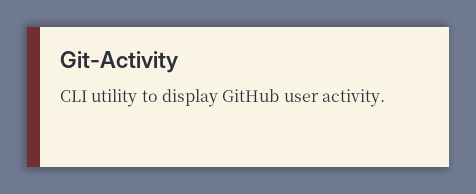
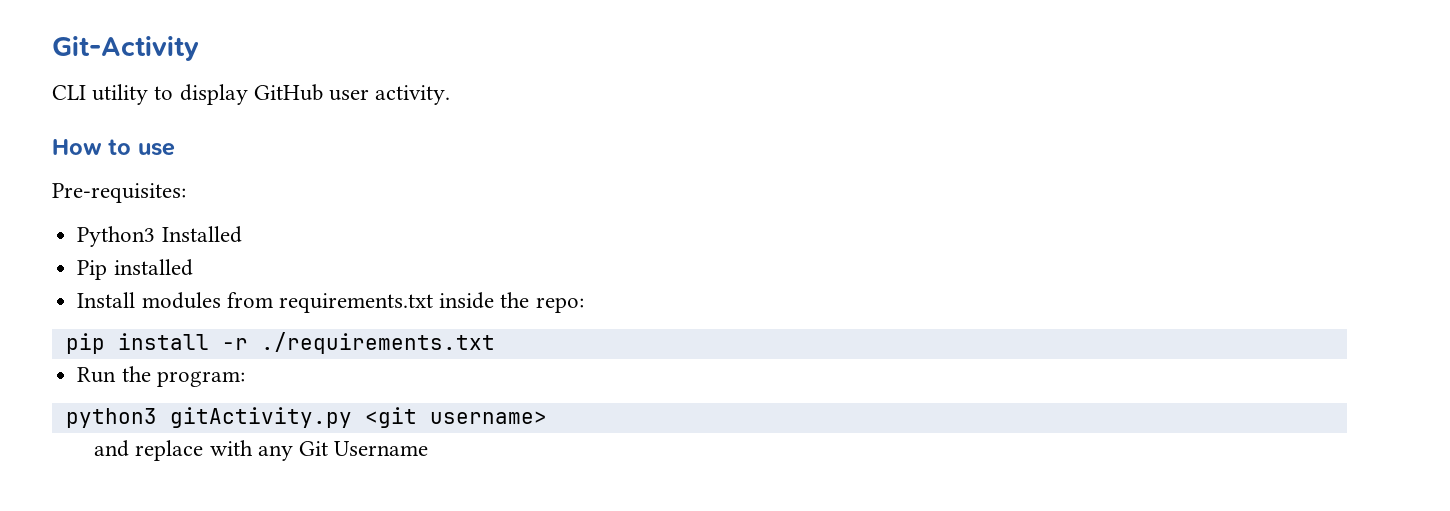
(385, 98) none -> [52,139,175,156] [52,183,186,203] [77,226,242,247] [77,259,193,280] [77,292,584,313] [65,332,495,354] [77,366,245,387] [65,407,547,428] [94,440,429,461] // How to use // Pre-requisites: // Python3 Installed // Pip installed // Install modules from requirements.txt inside the repo: // pip install -r ./requirements.txt // Run the program: // python3 gitActivity.py <git username> // and replace with any Git Username

